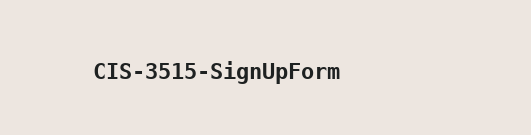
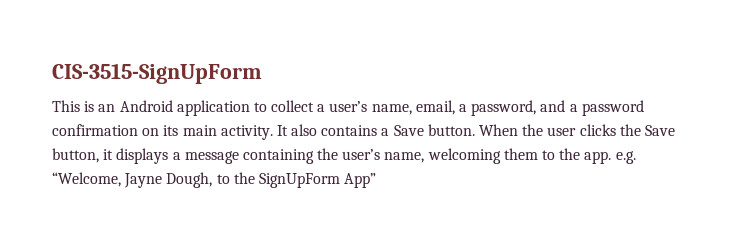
(340, 72) none -> [52,100,644,116] [52,124,675,140] [52,148,636,164] [52,172,377,188] // This is an Android application to collect a user’s name, email, a password, and a password confirmation on its main activity. It also contains a Save button. When the user clicks the Save button, it displays a message containing the user’s name, welcoming them to the app. e.g. “Welcome, Jayne Dough, to the SignUpForm App”

